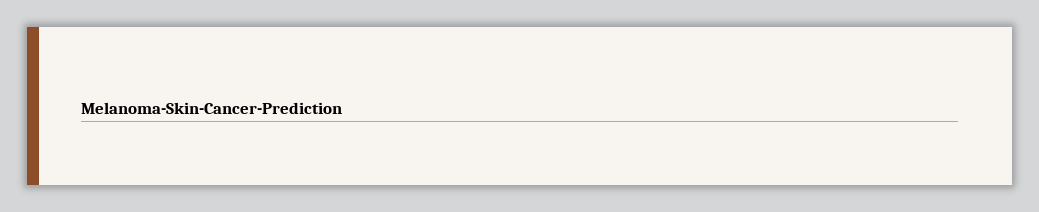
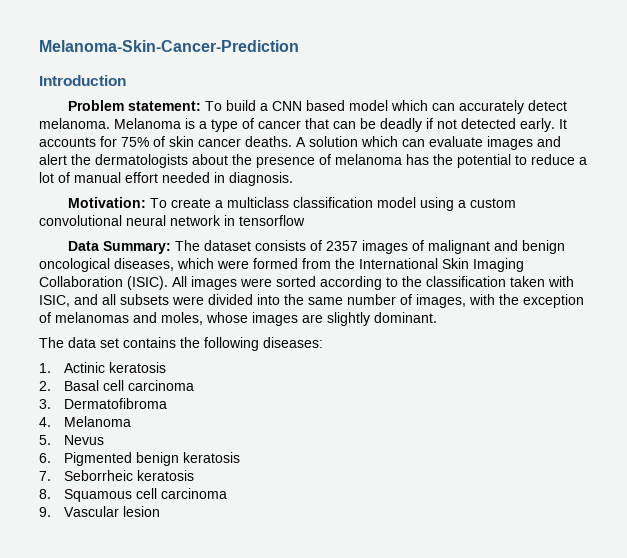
(342, 108) none -> [39,75,126,86] [68,100,568,114] [39,118,567,132] [39,136,561,150] [39,154,587,168] [39,172,293,186] [68,197,517,211] [39,215,305,226] [68,240,566,254] [39,258,524,272] [39,276,574,290] [39,294,584,308] [39,312,437,326] [39,337,323,351] [39,362,166,373] [39,380,194,391] [39,398,167,409] [39,416,131,427] [39,435,104,445] [39,452,240,466] [39,470,194,481] [39,488,227,502] [39,506,160,517] // Introduction // Problem statement: To build a CNN based model which can accurately detect melanoma. Melanoma is a type of cancer that can be deadly if not detected early. It accounts for 75% of skin cancer deaths. A solution which can evaluate images and alert the dermatologists about the presence of melanoma has the potential to reduce a lot of manual effort needed in diagnosis. // Motivation: To create a multiclass classification model using a custom convolutional neural network in tensorflow // Data Summary: The dataset consists of 2357 images of malignant and benign oncological diseases, which were formed from the International Skin Imaging Collaboration (ISIC). All images were sorted according to the classification taken with ISIC, and all subsets were divided into the same number of images, with the exception of melanomas and moles, whose images are slightly dominant. // The data set contains the following diseases: // 1. Actinic keratosis // 2. Basal cell carcinoma // 3. Dermatofibroma // 4. Melanoma // 5. Nevus // 6. Pigmented benign keratosis // 7. Seborrheic keratosis // 8. Squamous cell carcinoma // 9. Vascular lesion

